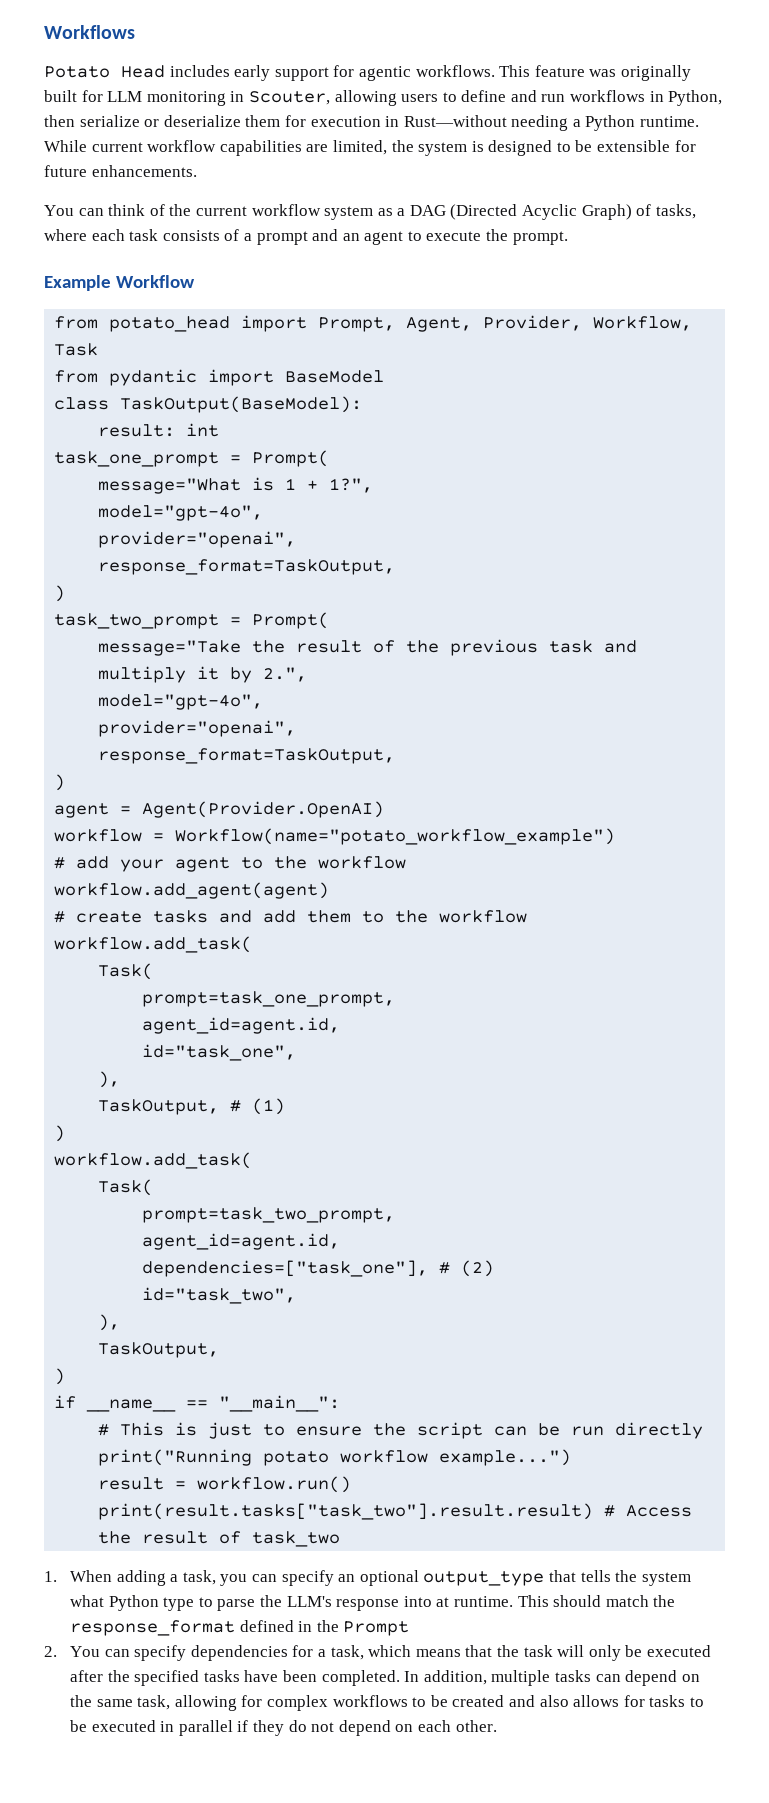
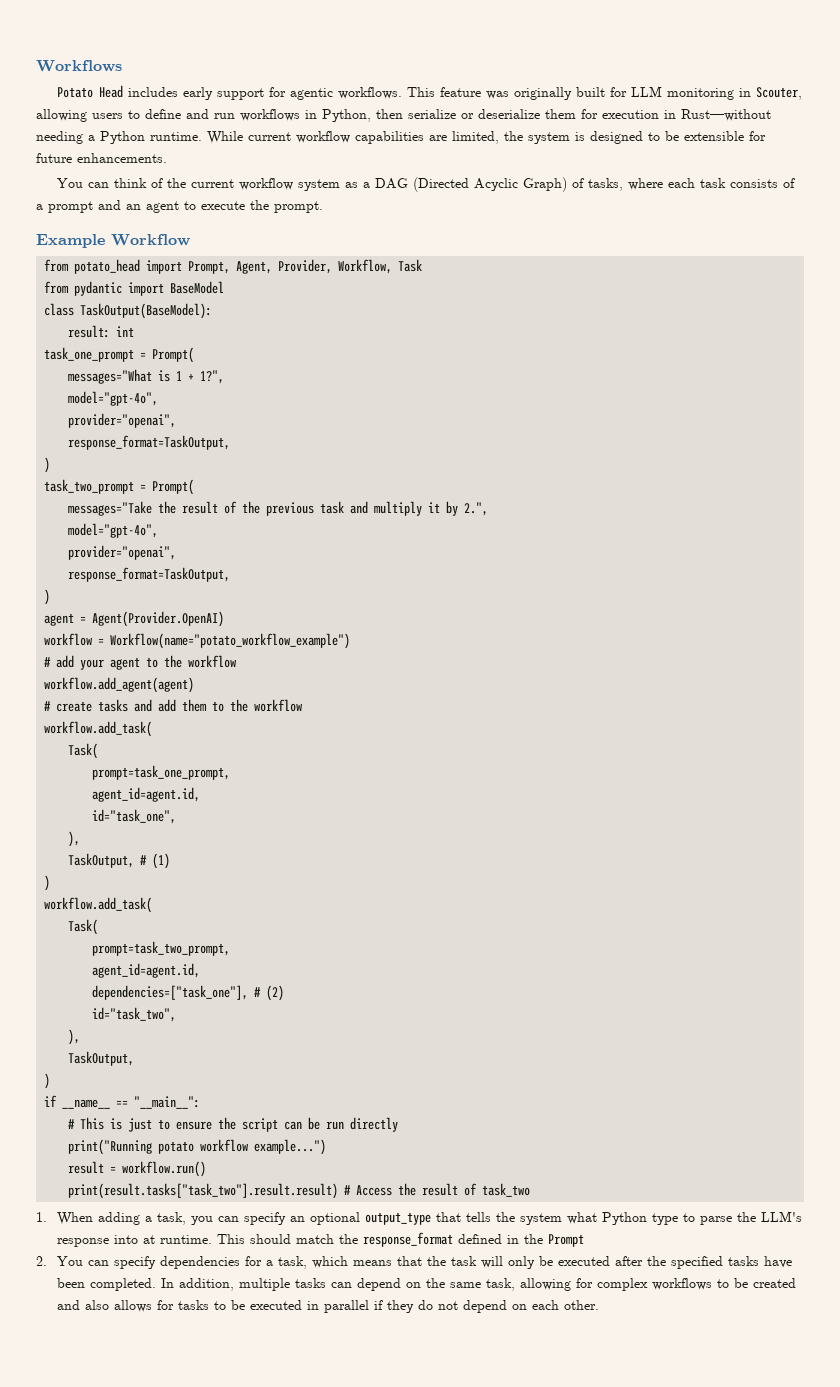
[98,478,242,494] message="What -> [68,369,153,384] messages="What
[98,640,242,656] message="Take -> [68,501,153,516] messages="Take

